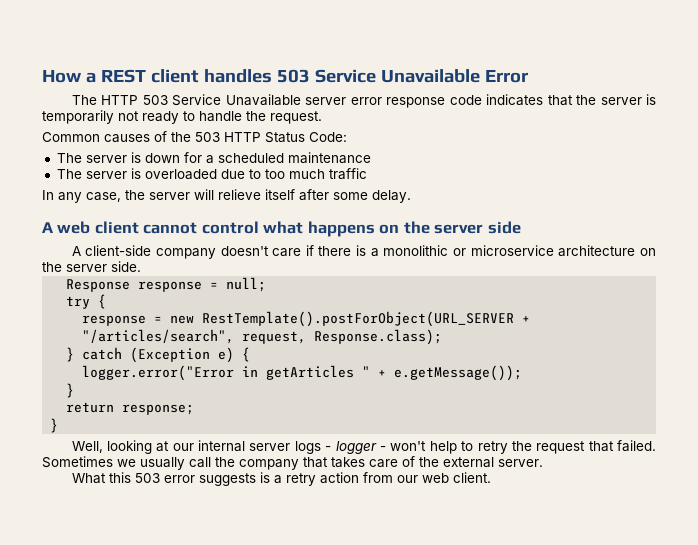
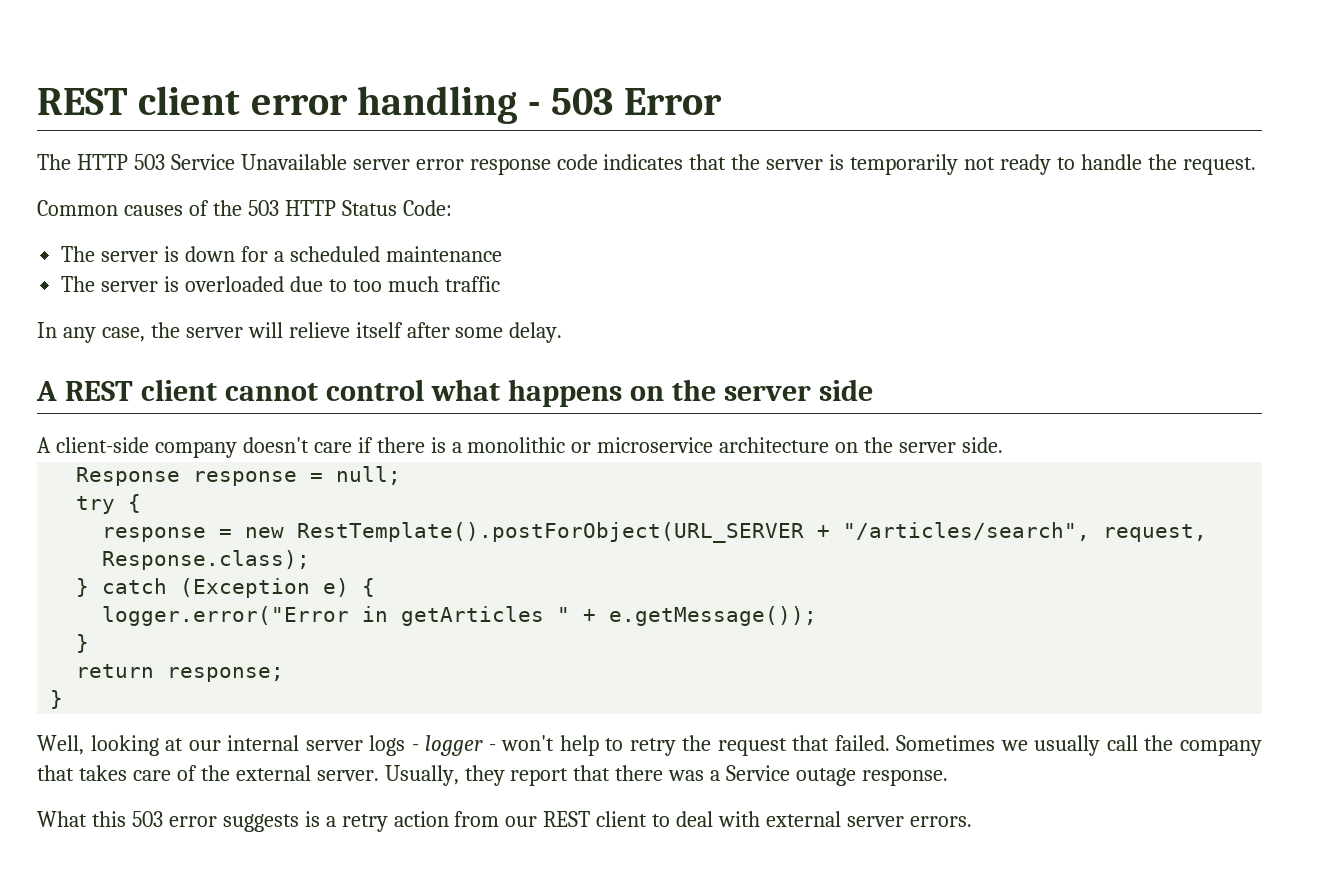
[42,69,480,83] How a REST client handles 503 Service Unavailable -> [37,86,613,124] REST client error handling - 503
[57,221,91,234] web -> [64,381,133,401] REST
(543, 463) none -> [384,765,949,786] Usually, they report that there was a Service outage response.
[421,472,491,483] web client. -> [543,811,972,827] REST client to deal with external server errors.

